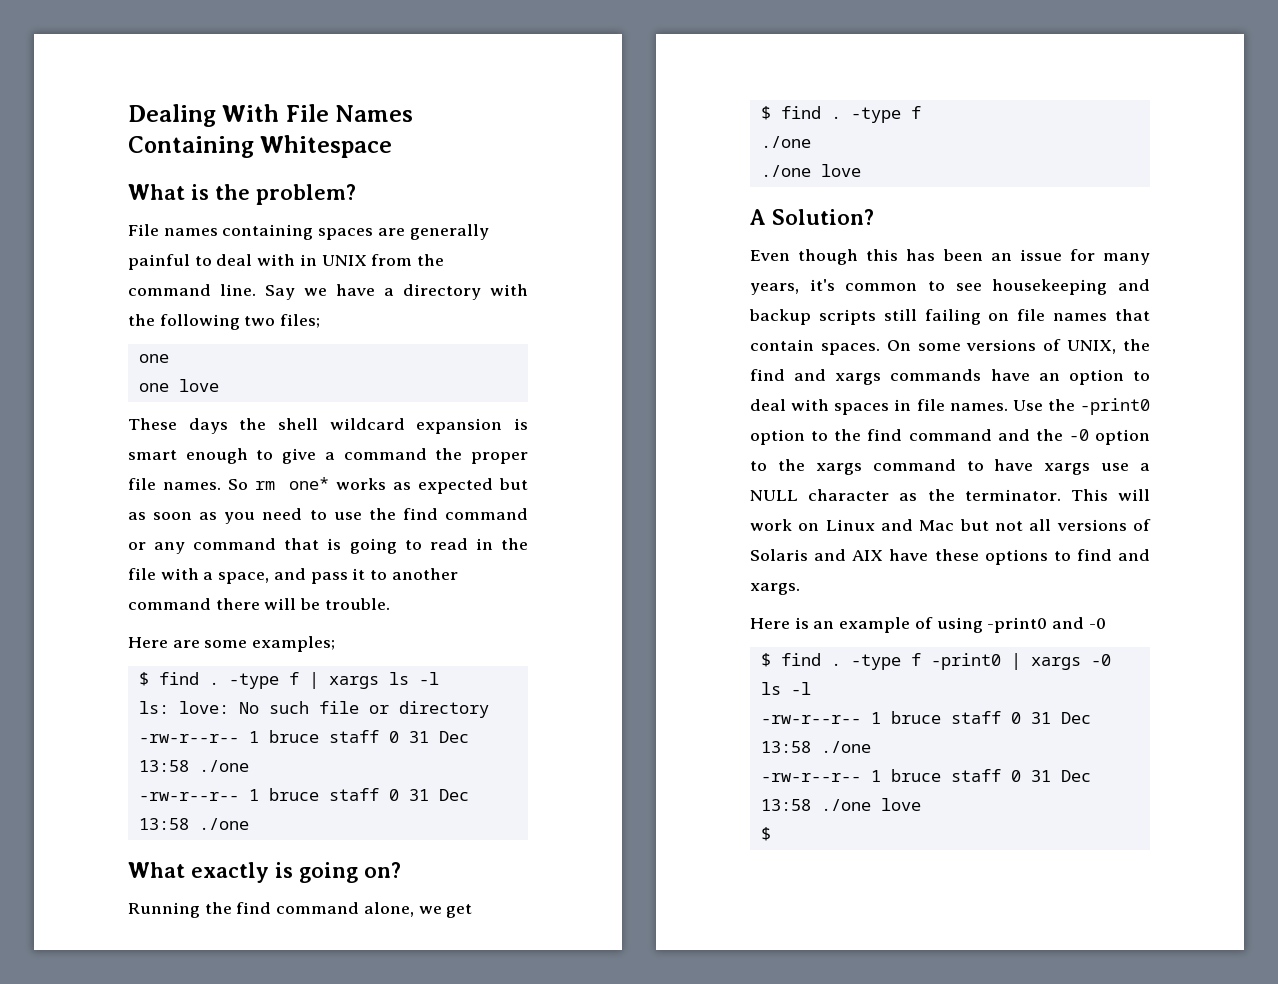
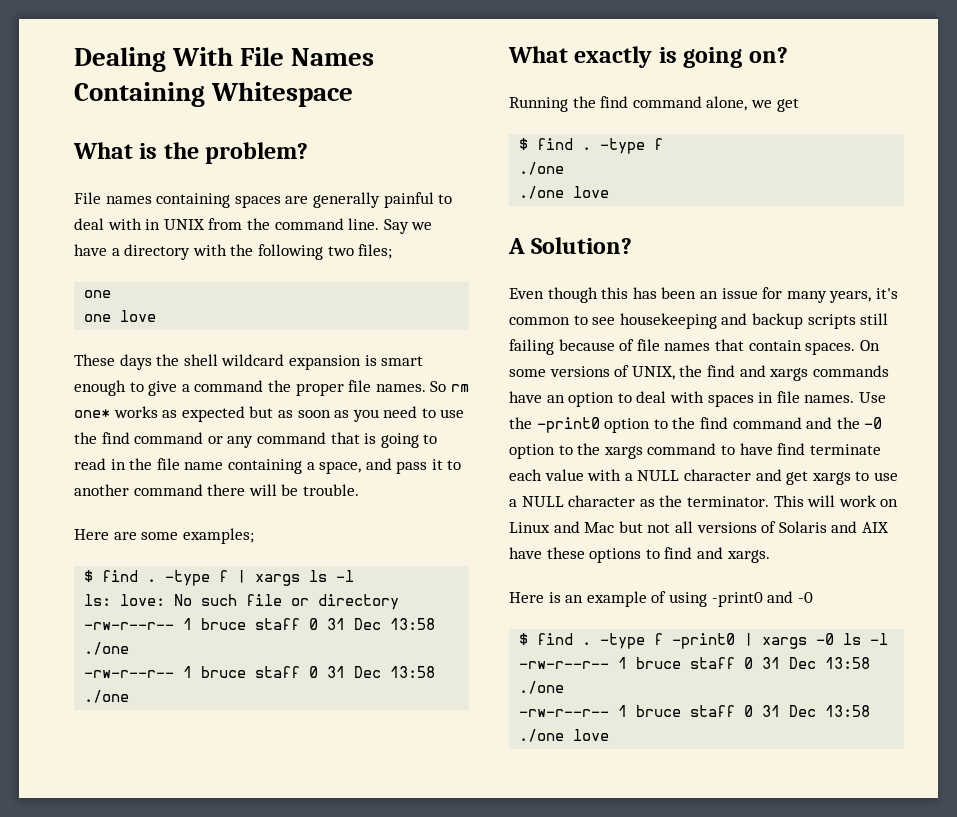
[160,568,199,580] with -> [184,459,302,474] name containing
[988,313,1010,321] on -> [558,339,635,351] because of
[1044,463,1091,475] xargs -> [777,443,881,455] [509,469,870,485] find terminate each value with a NULL character and get xargs to
[760,827,771,841] // $ -> (610, 735) none

